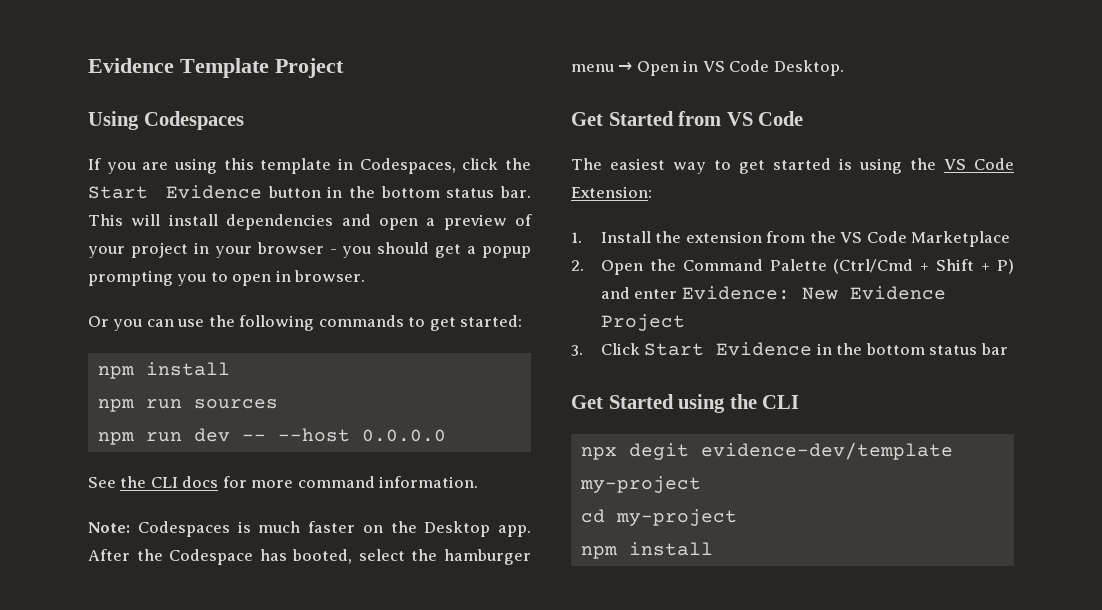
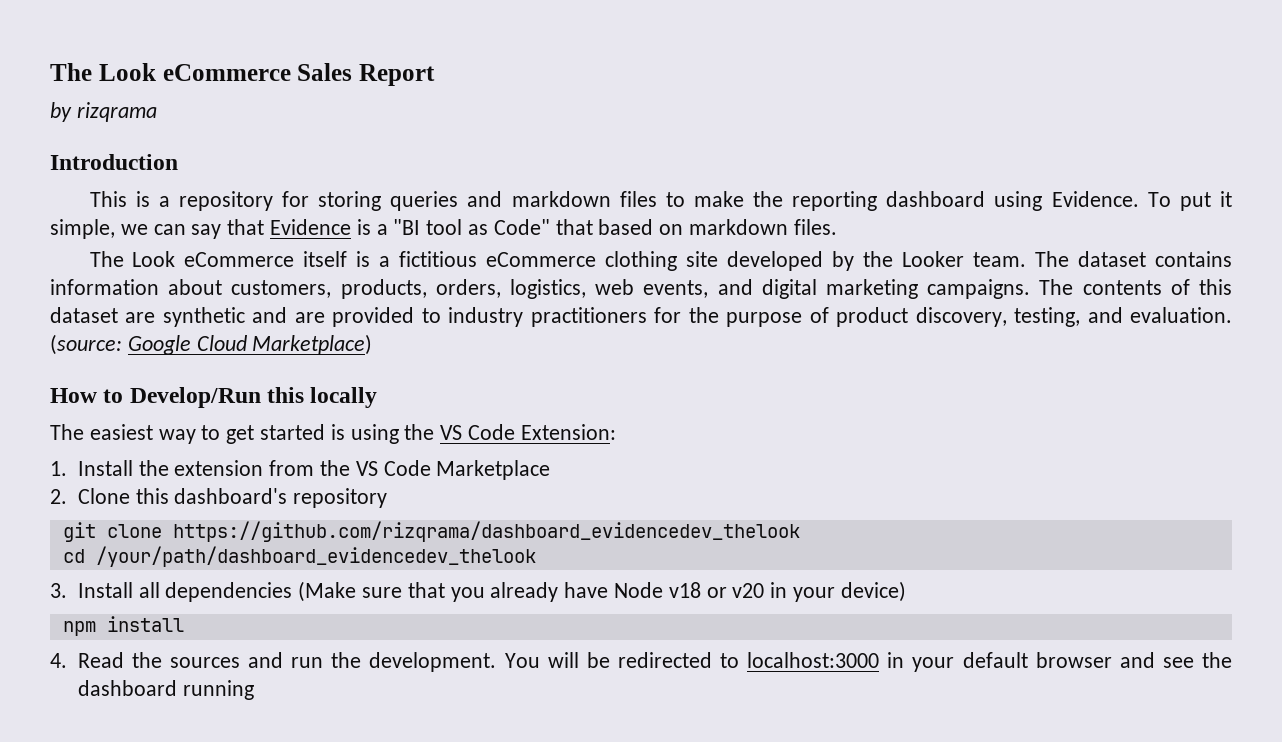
[88,58,344,78] [88,111,244,130] [88,158,531,174] [88,185,532,199] [88,214,532,230] [88,242,531,258] [88,270,366,286] [88,315,523,331] [97,362,230,379] [97,399,278,412] [97,428,446,445] [88,476,479,488] [88,521,531,537] [88,549,531,565] [571,60,844,76] [571,111,804,126] Evidence Template Project // Using Codespaces // If you are using this template in Codespaces, click the Start Evidence button in the bottom status bar. This will install dependencies and open a preview of your project in your browser - you should get a popup prompting you to open in browser. // Or you can use the following commands to get started: // npm install // npm run sources // npm run dev -- --host 0.0.0.0 // See the CLI docs for more command information. // Note: Codespaces is much faster on the Desktop app. After the Codespace has booted, select the hamburger menu → Open in VS Code Desktop. // Get Started from VS Code -> [50,63,435,86] [50,102,157,122] [50,154,178,170] [89,191,1232,211] [50,219,837,239] [89,251,1232,271] [50,279,1233,299] [50,307,1233,327] [50,334,373,355] [50,387,378,408] The Look eCommerce Sales Report // by rizqrama // Introduction // This is a repository for storing queries and markdown files to make the reporting dashboard using Evidence. To put it simple, we can say that Evidence is a "BI tool as Code" that based on markdown files. // The Look eCommerce itself is a fictitious eCommerce clothing site developed by the Looker team. The dataset contains information about customers, products, orders, logistics, web events, and digital marketing campaigns. The contents of this dataset are synthetic and are provided to industry practitioners for the purpose of product discovery, testing, and evaluation. (source: Google Cloud Marketplace) // How to Develop/Run this locally
[600,259,1014,275] [600,286,946,300] [600,314,685,331] [571,342,1008,356] [571,394,800,413] [580,442,953,460] [579,476,701,493] [580,509,737,526] [580,542,713,559] Open the Command Palette (Ctrl/Cmd + Shift + P) and enter Evidence: New Evidence Project // 3. Click Start Evidence in the bottom status bar // Get Started using the CLI // npx degit evidence-dev/template my-project // cd my-project // npm install -> [77,488,388,508] [62,521,800,542] [62,546,536,567] [50,581,906,602] [62,616,184,636] [50,652,1232,672] [77,680,254,700] Clone this dashboard's repository // git clone https://github.com/rizqrama/dashboard_evidencedev_thelook // cd /your/path/dashboard_evidencedev_thelook // 3. Install all dependencies (Make sure that you already have Node v18 or v20 in your device) // npm install // 4. Read the sources and run the development. You will be redirected to localhost:3000 in your default browser and see the dashboard running

